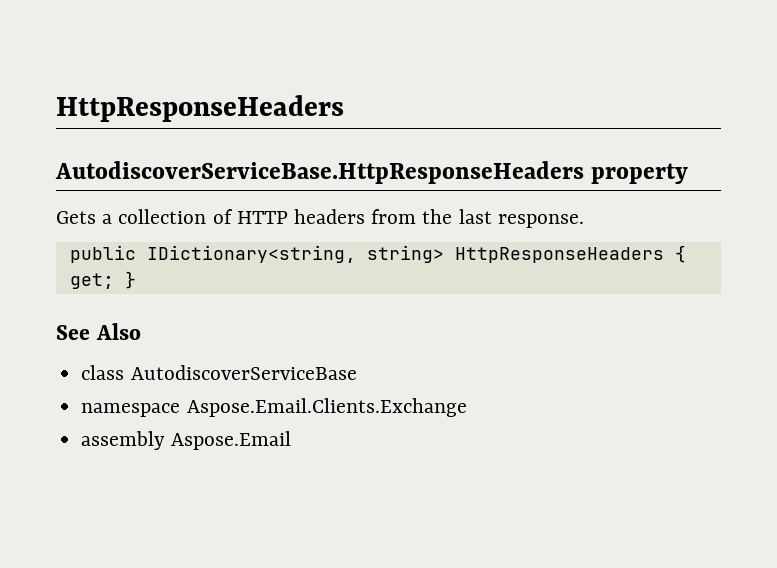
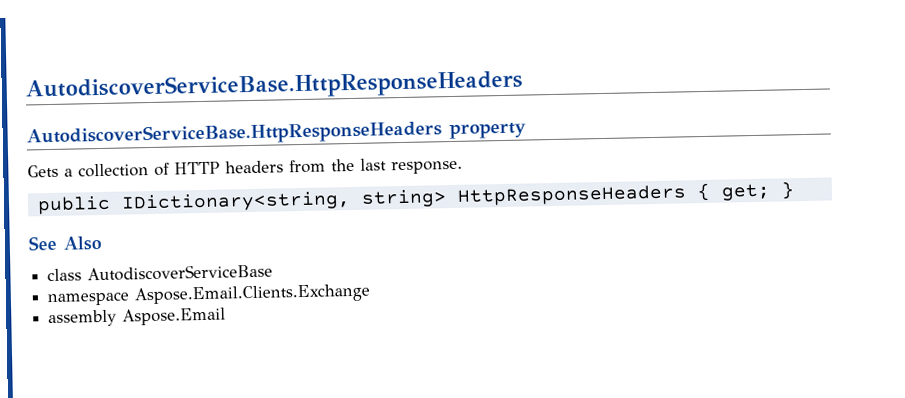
[56,95,344,122] HttpResponseHeaders -> [25,69,523,103] AutodiscoverServiceBase.HttpResponseHeaders

